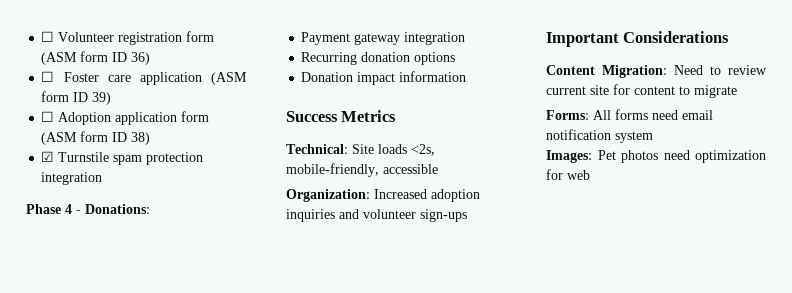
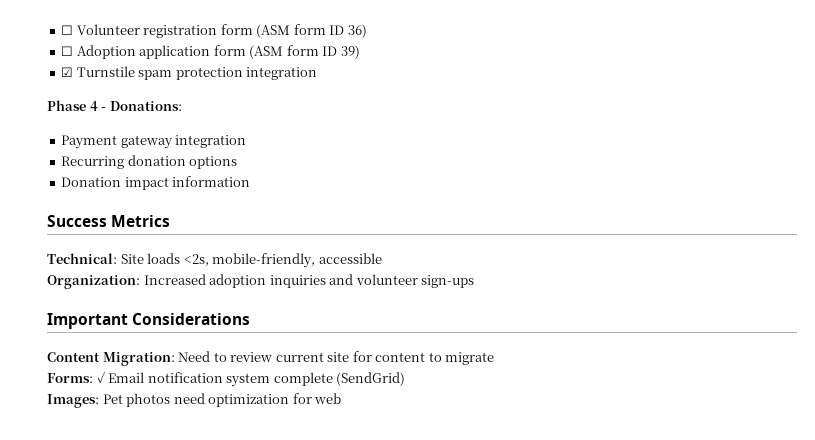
[41,71,247,85] [41,91,112,105] // ☐ Foster care application (ASM form ID 39) -> (367, 31) none
[131,132,151,145] 38) -> [340,45,360,59] 39)
[593,109,713,120] All forms need email -> [96,371,145,383] ✓ Email
(653, 137) none -> [273,372,406,386] complete (SendGrid)

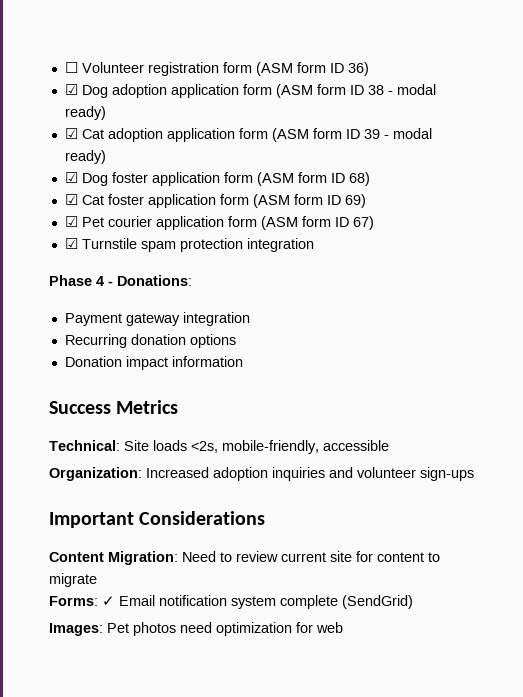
[61,45,360,59] ☐ Adoption application form (ASM form ID 39) -> [64,84,436,98] [64,106,106,120] [64,128,432,142] [64,150,106,164] [64,172,370,186] [64,194,366,208] [64,216,374,230] ☑ Dog adoption application form (ASM form ID 38 - modal ready) // ☑ Cat adoption application form (ASM form ID 39 - modal ready) // ☑ Dog foster application form (ASM form ID 68) // ☑ Cat foster application form (ASM form ID 69) // ☑ Pet courier application form (ASM form ID 67)

